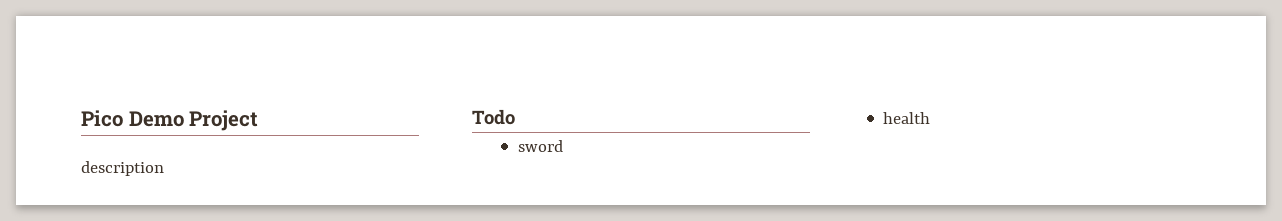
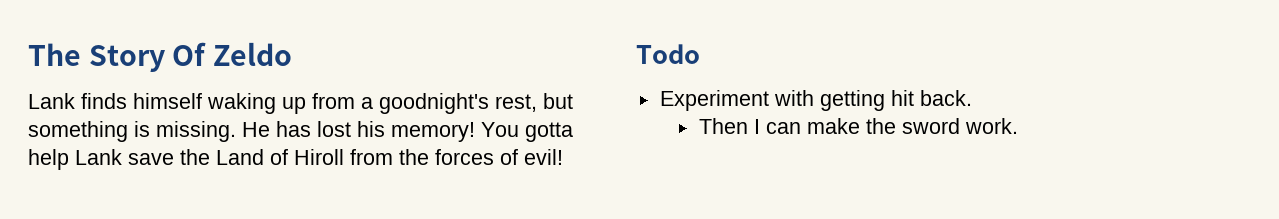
[81,110,259,131] [81,161,164,176] [472,109,515,125] Pico Demo Project // description // Todo // -> [28,42,293,72] [28,93,573,114] [28,121,573,142] [28,149,563,170] [636,44,700,64] [659,90,972,111] [698,118,896,134] The Story Of Zeldo // Lank finds himself waking up from a goodnight's rest, but something is missing. He has lost his memory! You gotta help Lank save the Land of Hiroll from the forces of evil! // Todo // Experiment with getting hit back. // Then I can make the
[883,112,931,124] // health -> [964,118,1018,134] work.

